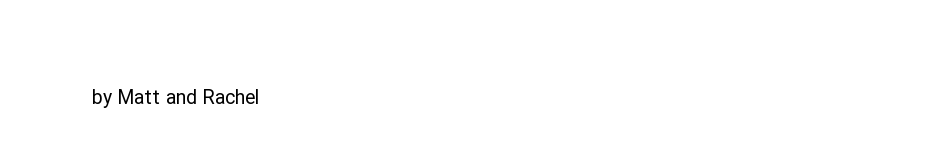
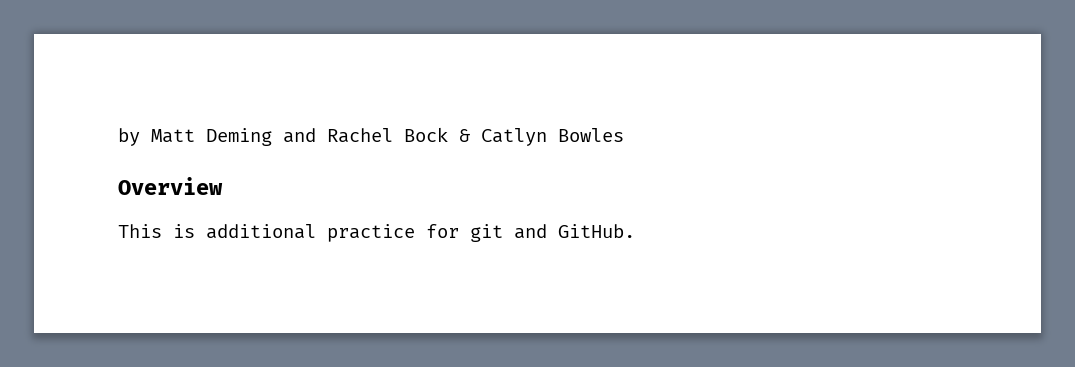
(161, 96) none -> [206,128,272,146] Deming
(259, 96) none -> [404,127,624,146] [118,177,223,195] [118,224,635,242] Bock & Catlyn Bowles // Overview // This is additional practice for git and GitHub.

